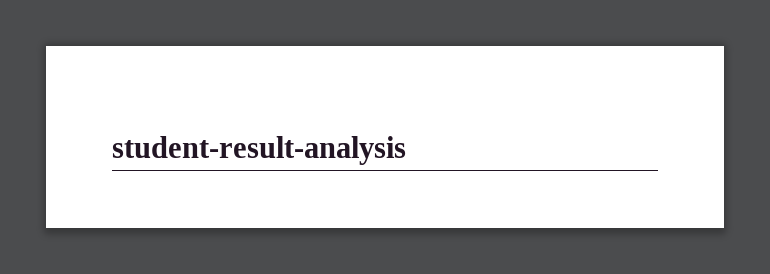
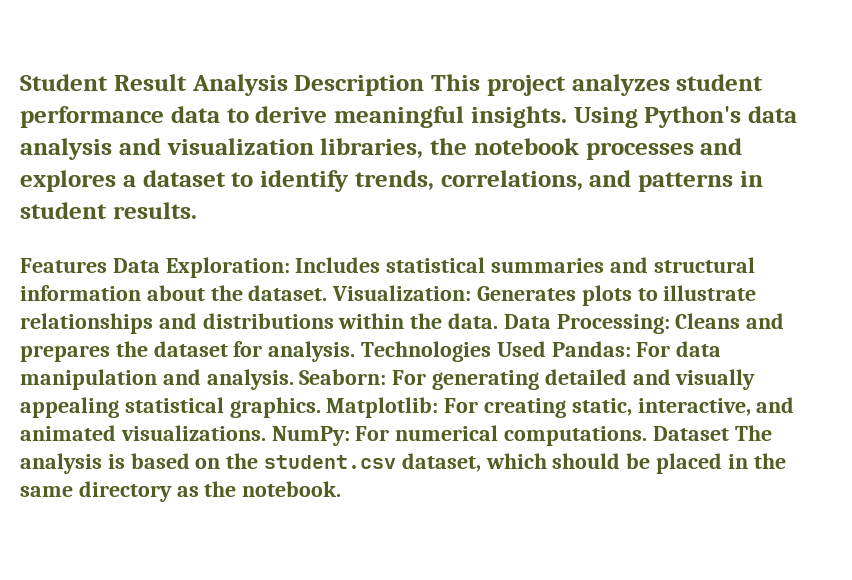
[112,136,406,165] student-result-analysis -> [20,74,764,96] [20,106,797,128] [20,138,743,160] [20,170,763,192] [20,202,197,219] [20,257,755,278] [20,285,757,306] [20,313,785,334] [20,341,722,362] [20,369,756,390] [20,397,795,418] [20,425,772,446] [20,453,786,474] [20,481,342,502] Student Result Analysis Description This project analyzes student performance data to derive meaningful insights. Using Python's data analysis and visualization libraries, the notebook processes and explores a dataset to identify trends, correlations, and patterns in student results. // Features Data Exploration: Includes statistical summaries and structural information about the dataset. Visualization: Generates plots to illustrate relationships and distributions within the data. Data Processing: Cleans and prepares the dataset for analysis. Technologies Used Pandas: For data manipulation and analysis. Seaborn: For generating detailed and visually appealing statistical graphics. Matplotlib: For creating static, interactive, and animated visualizations. NumPy: For numerical computations. Dataset The analysis is based on the student.csv dataset, which should be placed in the same directory as the notebook.

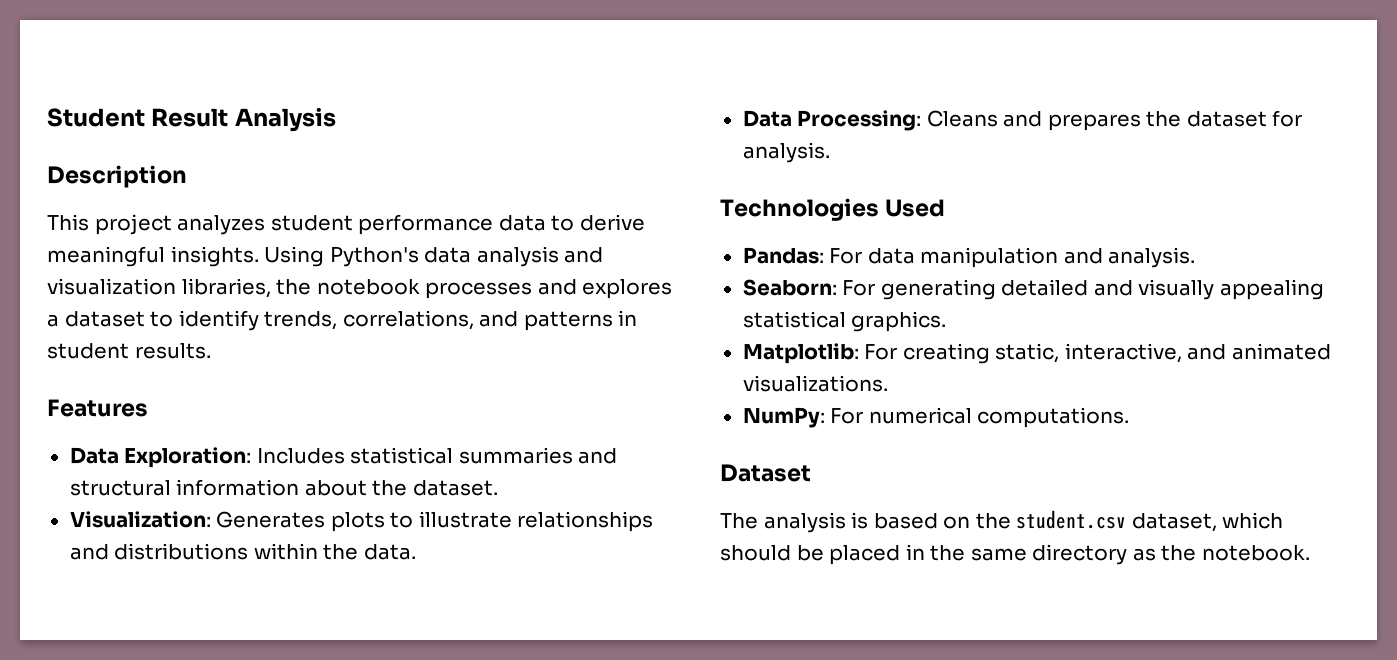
(288, 85) none -> (336, 119) //
(425, 85) none -> (187, 176) //
(107, 265) none -> (148, 408) //
(328, 293) none -> (498, 488) //
(499, 321) none -> (416, 552) //
(356, 351) none -> (830, 152) //
(546, 349) none -> (946, 208) //
(294, 379) none -> (1196, 257) //
(321, 407) none -> (947, 321) //
(266, 433) none -> (888, 383) //
(648, 436) none -> (1130, 417) //
(729, 433) none -> (811, 473) //

